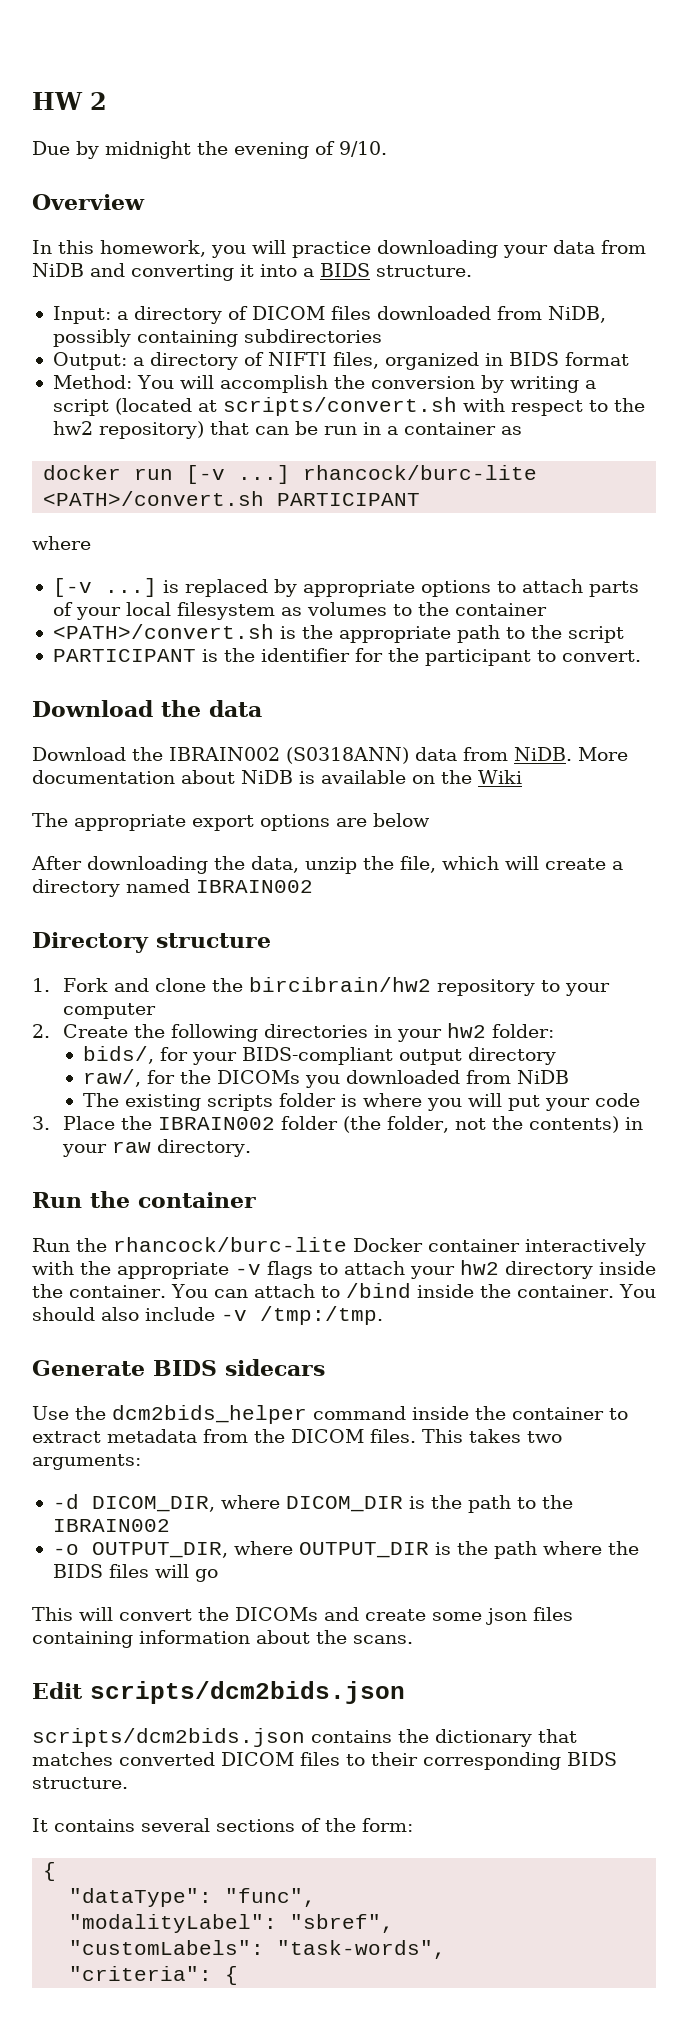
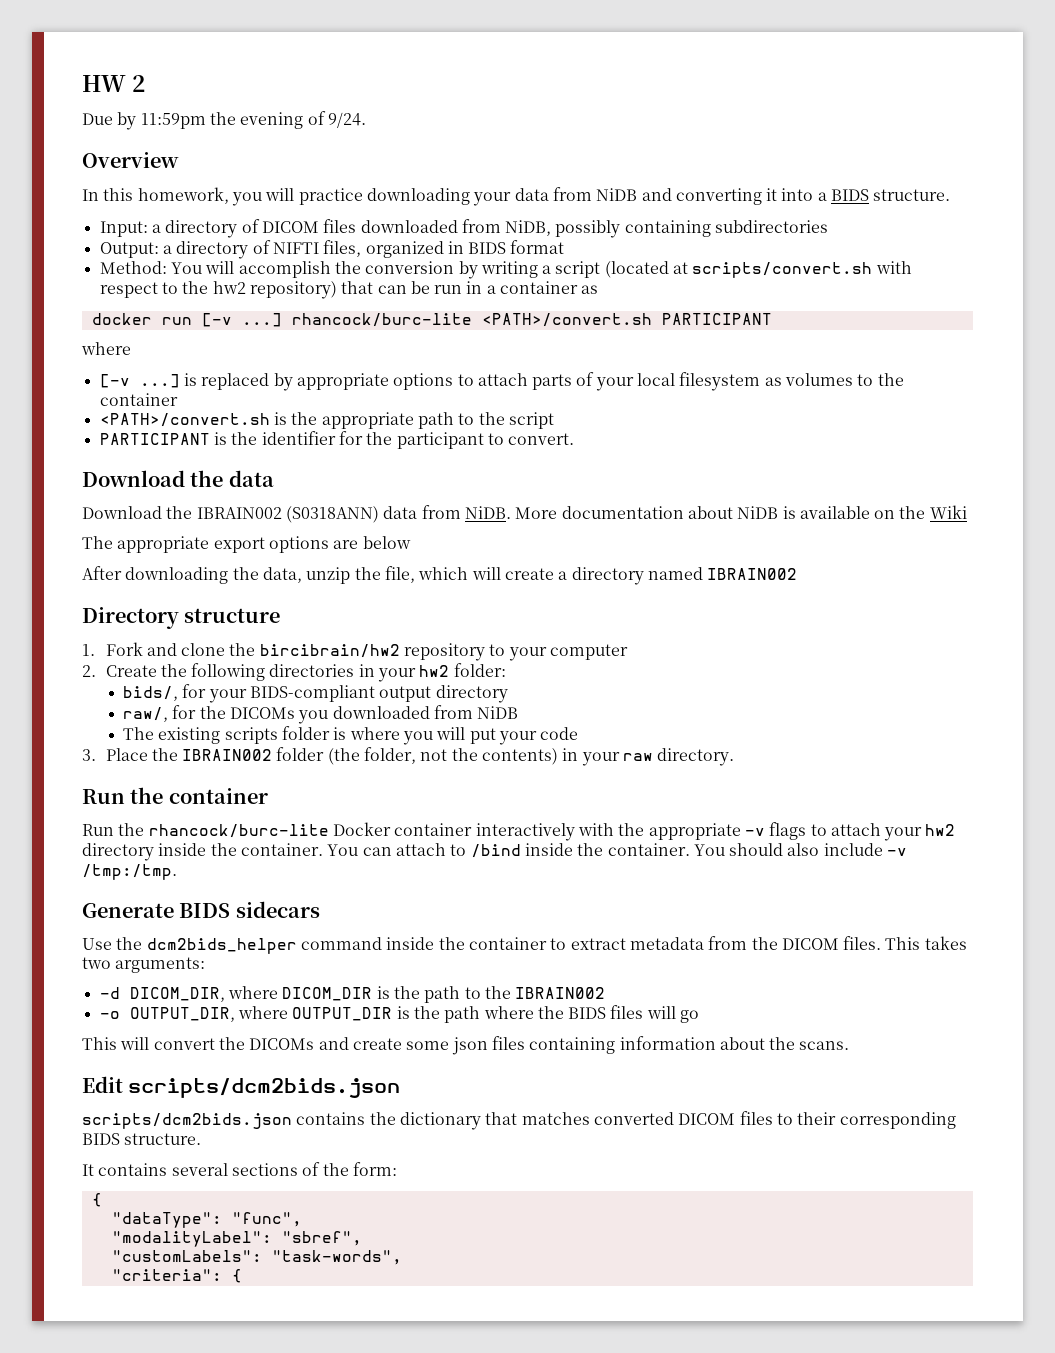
[105,141,191,159] midnight -> [140,113,206,129] 11:59pm
[339,141,387,157] 9/10. -> [327,112,366,128] 9/24.

